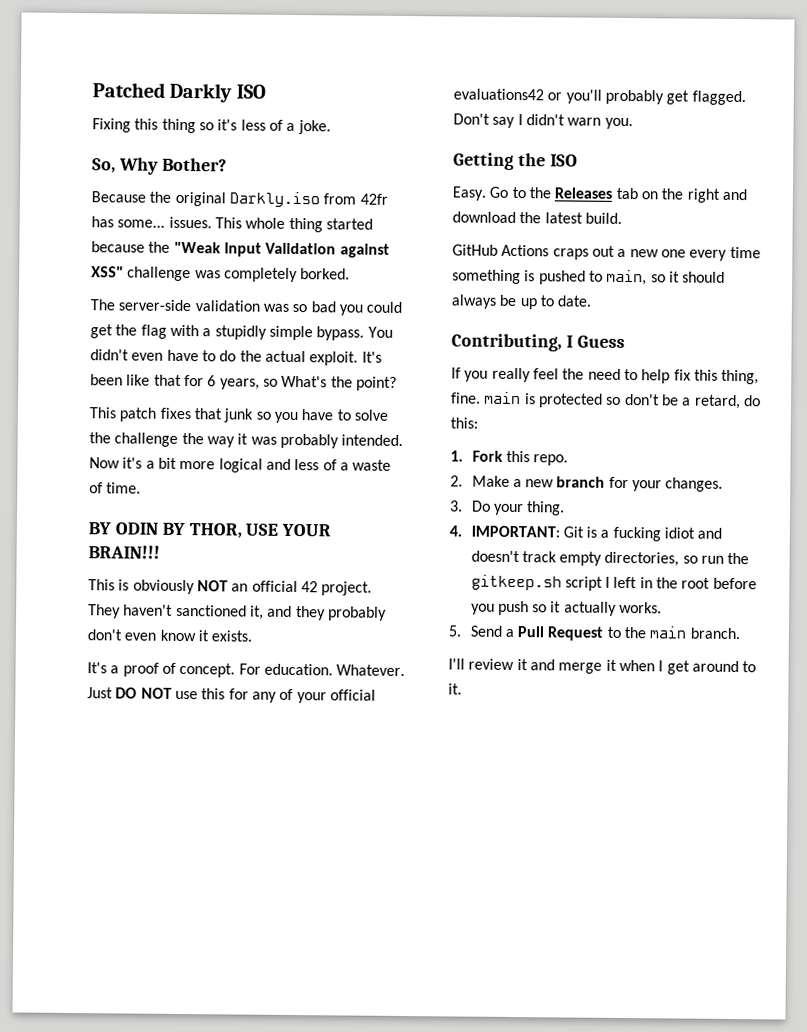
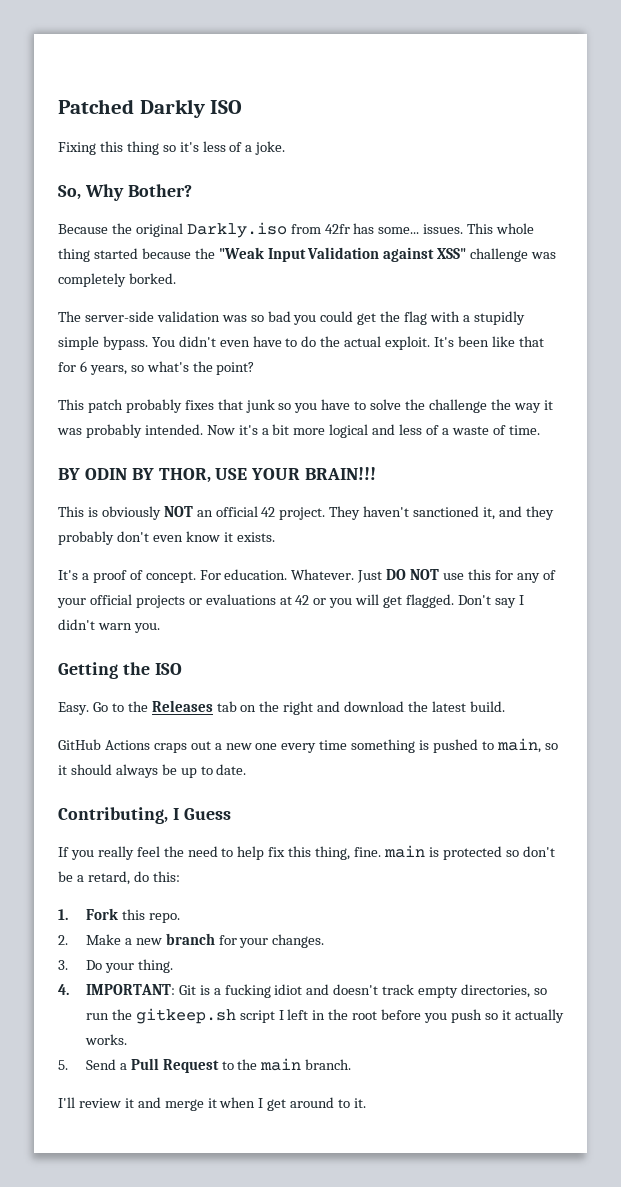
[281,375,328,388] What's -> [146,361,189,372] what's
(157, 414) none -> [125,399,182,413] probably
[453,88,664,105] evaluations42 or you'll probably -> [135,594,380,608] projects or evaluations at 42 or you will

